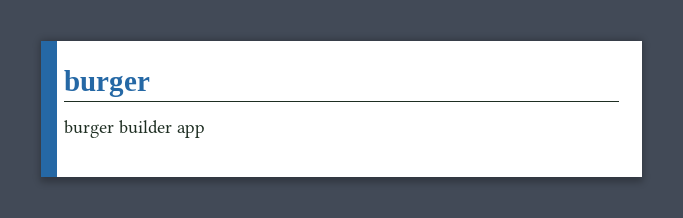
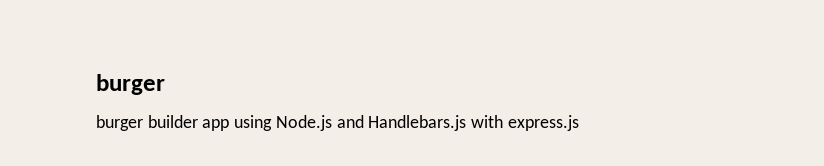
(205, 131) none -> [234,115,579,131] using Node.js and Handlebars.js with express.js

